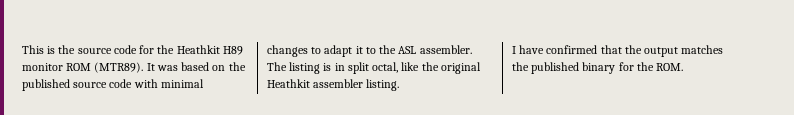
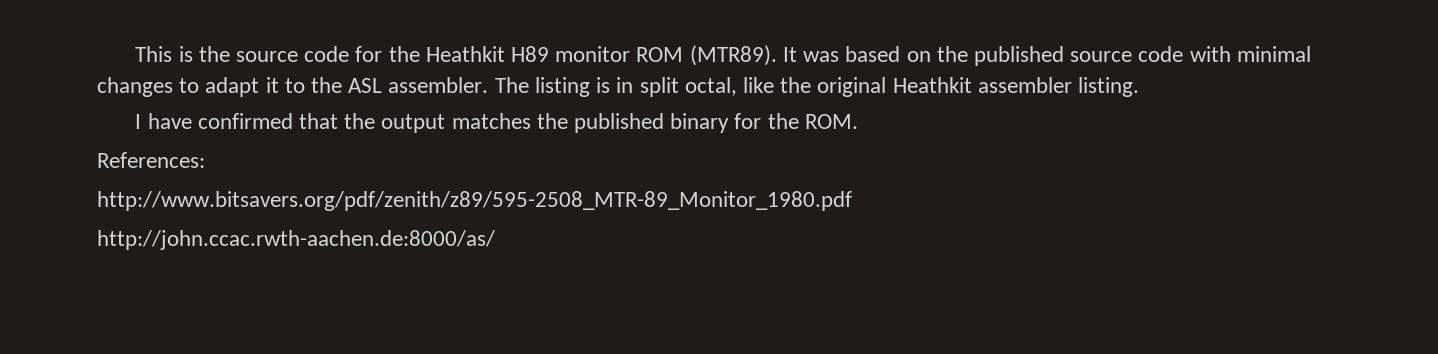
(684, 67) none -> [97,152,205,168] [97,191,852,211] [97,230,495,250] // References: // http://www.bitsavers.org/pdf/zenith/z89/595-2508_MTR-89_Monitor_1980.pdf // http://john.ccac.rwth-aachen.de:8000/as/

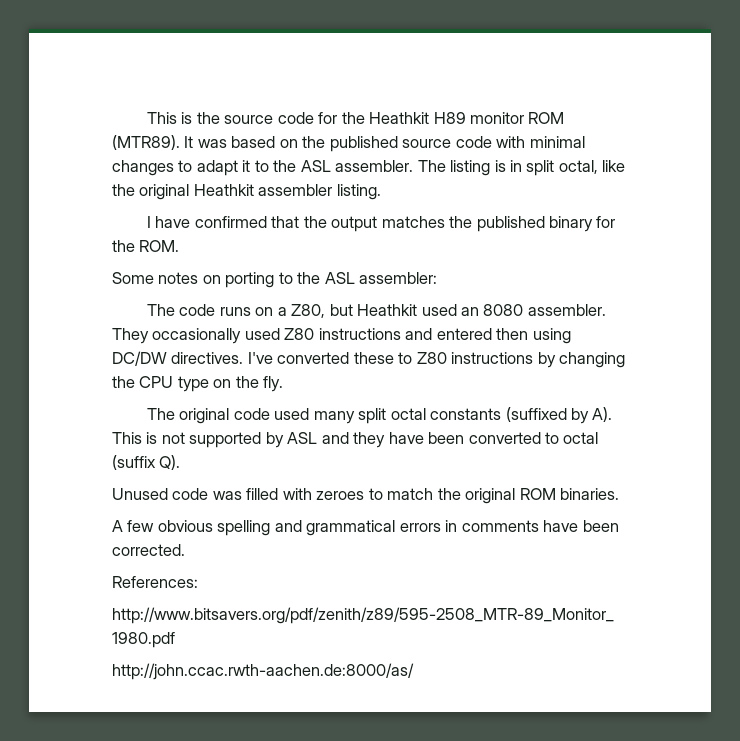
(858, 121) none -> [112,272,438,288] [146,304,606,318] [112,328,571,344] [112,351,626,368] [112,376,284,392] [146,407,613,424] [112,432,599,448] [112,455,181,470] [112,488,620,504] [112,520,619,536] [112,544,185,556] // Some notes on porting to the ASL assembler: // The code runs on a Z80, but Heathkit used an 8080 assembler. They occasionally used Z80 instructions and entered then using DC/DW directives. I've converted these to Z80 instructions by changing the CPU type on the fly. // The original code used many split octal constants (suffixed by A). This is not supported by ASL and they have been converted to octal (suffix Q). // Unused code was filled with zeroes to match the original ROM binaries. // A few obvious spelling and grammatical errors in comments have been corrected.

